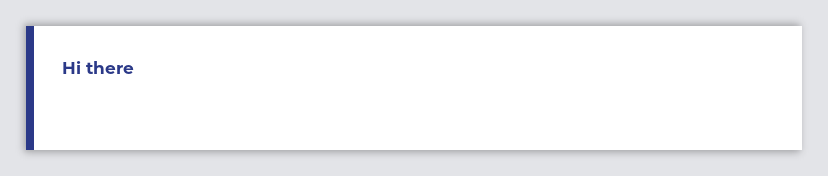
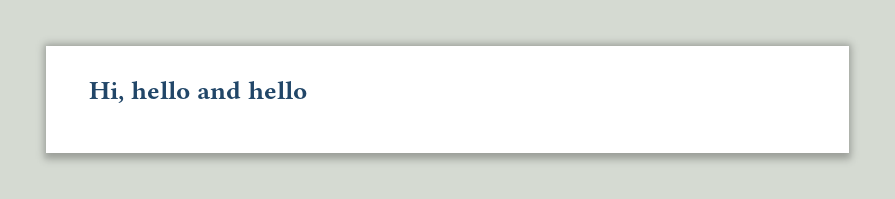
[62,61,134,74] Hi there -> [89,81,308,103] Hi, hello and hello

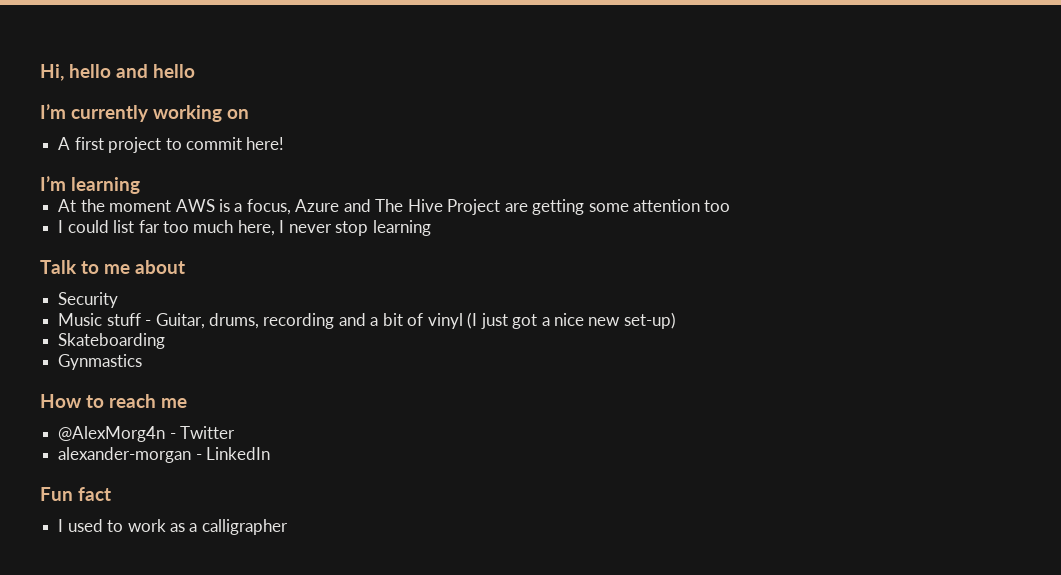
(308, 90) none -> [40,104,250,122] [58,137,285,153] [40,176,141,194] [58,199,731,215] [58,220,431,236] [40,260,186,274] [58,292,119,308] [58,312,676,329] [58,333,166,349] [58,354,143,370] [40,394,188,408] [58,426,236,442] [58,447,271,463] [40,487,112,501] [58,519,288,535] // I’m currently working on // A first project to commit here! // I’m learning // At the moment AWS is a focus, Azure and The Hive Project are getting some attention too // I could list far too much here, I never stop learning // Talk to me about // Security // Music stuff - Guitar, drums, recording and a bit of vinyl (I just got a nice new set-up) // Skateboarding // Gynmastics // How to reach me // @AlexMorg4n - Twitter // alexander-morgan - LinkedIn // Fun fact // I used to work as a calligrapher

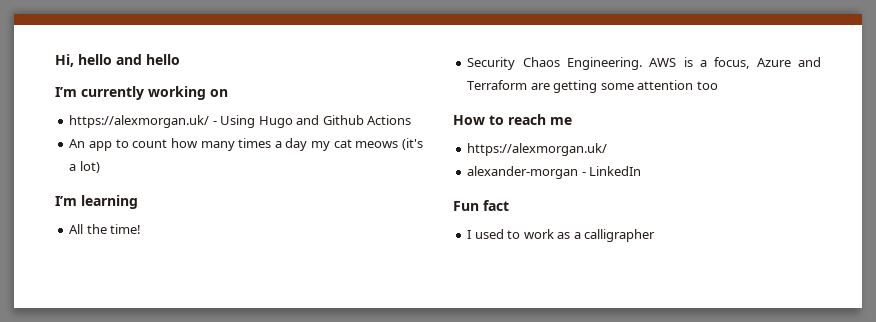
[58,137,285,153] [40,176,141,194] [58,199,172,212] A first project to commit here! // I’m learning // At the moment -> [69,115,412,128] [69,138,423,151] [69,161,100,173] [55,195,138,209] [69,224,142,234] [467,57,642,70] https://alexmorgan.uk/ - Using Hugo and Github Actions // An app to count how many times a day my cat meows (it's a lot) // I’m learning // All the time! // Security Chaos Engineering.
[375,199,501,215] The Hive Project -> [467,80,528,90] Terraform
[58,220,431,236] [40,260,186,274] [58,292,119,308] [58,312,676,329] [58,333,166,349] [58,354,143,370] // I could list far too much here, I never stop learning // Talk to me about // Security // Music stuff - Guitar, drums, recording and a bit of vinyl (I just got a nice new set-up) // Skateboarding // Gynmastics -> (718, 85) none
[58,426,236,442] @AlexMorg4n - Twitter -> [467,143,608,156] https://alexmorgan.uk/

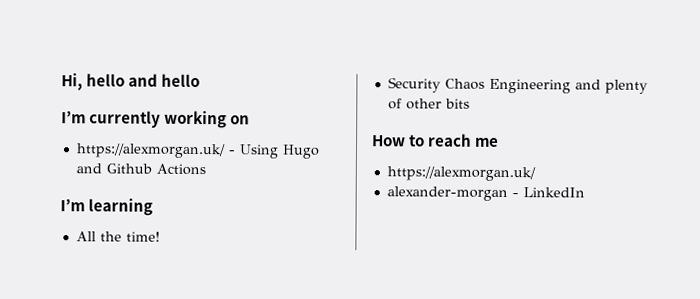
[69,138,423,151] [69,161,100,173] // An app to count how many times a day my cat meows (it's a lot) -> (206, 169) none
[566,57,821,70] [467,80,718,93] Engineering. AWS is a focus, Azure and Terraform are getting some attention too -> [488,78,648,94] [387,98,470,110] Engineering and plenty of other bits
[453,200,509,211] [467,229,656,242] // Fun fact // I used to work as a calligrapher -> (585, 192) none

